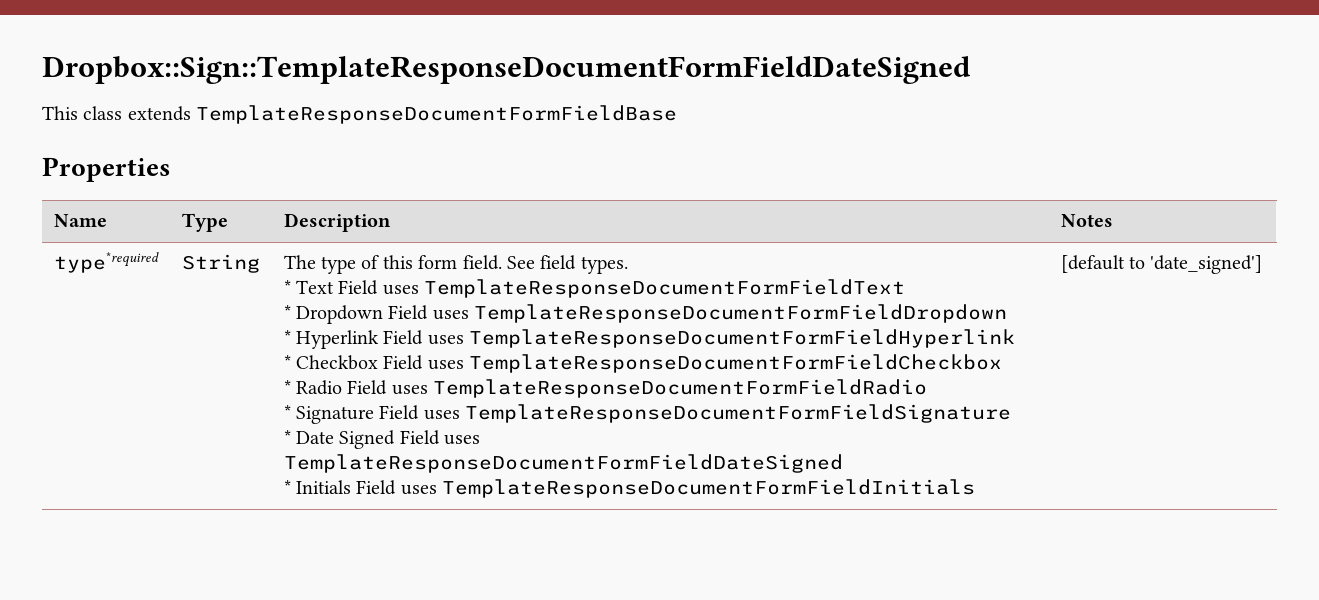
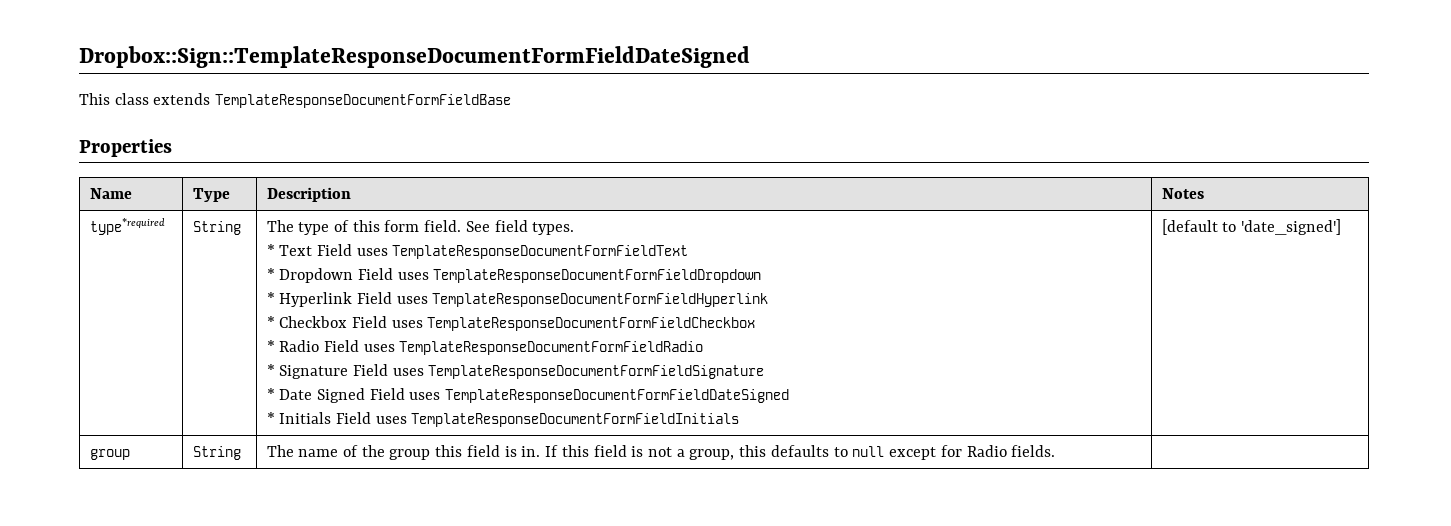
(1263, 264) none -> [89,449,130,460] [192,446,241,460] [266,445,1056,460] // group | String | The name of the group this field is in. If this field is not a group, this defaults to null except for Radio fields. |

